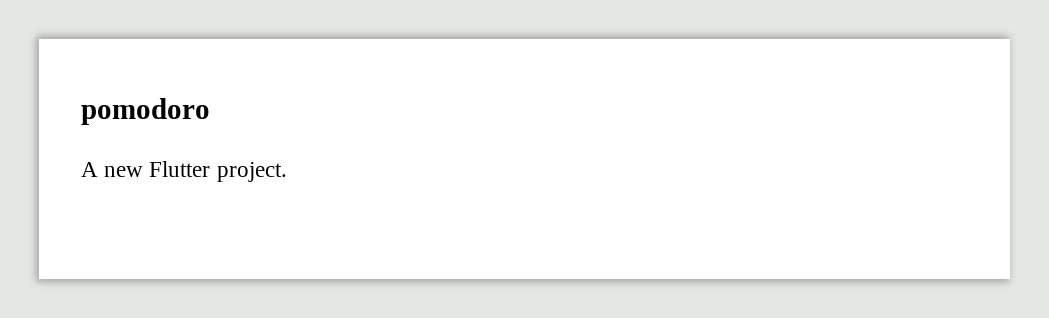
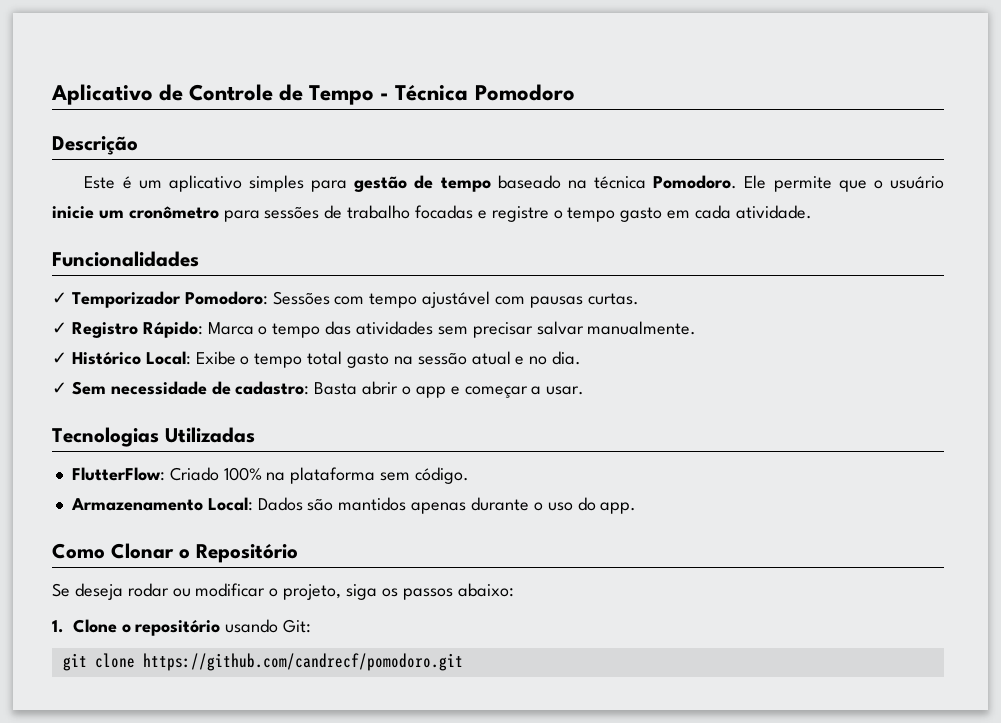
[81,98,210,125] [81,161,287,182] pomodoro // A new Flutter project. -> [51,84,575,105] [52,136,138,155] [84,175,945,192] [52,205,812,222] [52,251,199,267] [52,291,639,308] [52,321,697,338] [52,351,582,368] [52,381,585,398] [52,427,255,447] [71,467,469,484] [70,497,637,514] [52,543,298,563] [52,583,514,600] [52,619,312,636] [62,653,463,671] Aplicativo de Controle de Tempo - Técnica Pomodoro // Descrição // Este é um aplicativo simples para gestão de tempo baseado na técnica Pomodoro. Ele permite que o usuário inicie um cronômetro para sessões de trabalho focadas e registre o tempo gasto em cada atividade. // Funcionalidades // ✓ Temporizador Pomodoro: Sessões com tempo ajustável com pausas curtas. // ✓ Registro Rápido: Marca o tempo das atividades sem precisar salvar manualmente. // ✓ Histórico Local: Exibe o tempo total gasto na sessão atual e no dia. // ✓ Sem necessidade de cadastro: Basta abrir o app e começar a usar. // Tecnologias Utilizadas // FlutterFlow: Criado 100% na plataforma sem código. // Armazenamento Local: Dados são mantidos apenas durante o uso do app. // Como Clonar o Repositório // Se deseja rodar ou modificar o projeto, siga os passos abaixo: // 1. Clone o repositório usando Git: // git clone https://github.com/candrecf/pomodoro.git

